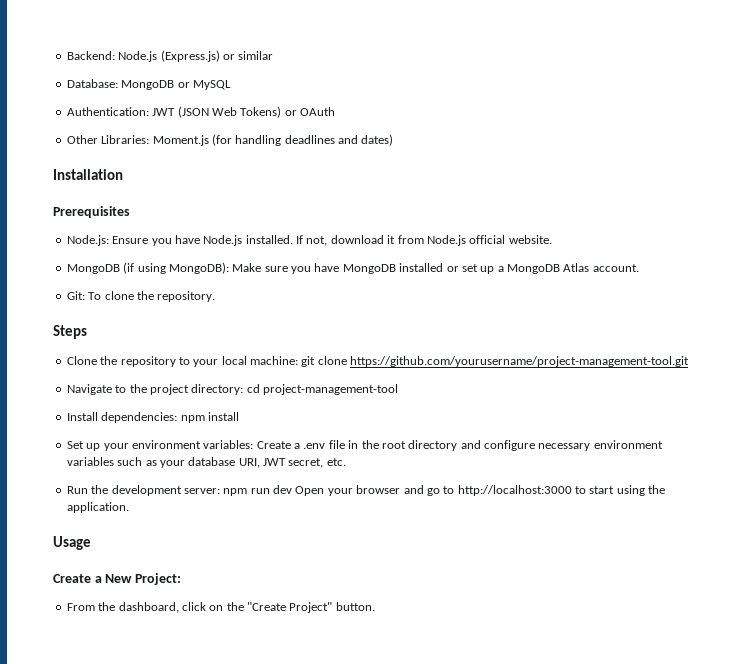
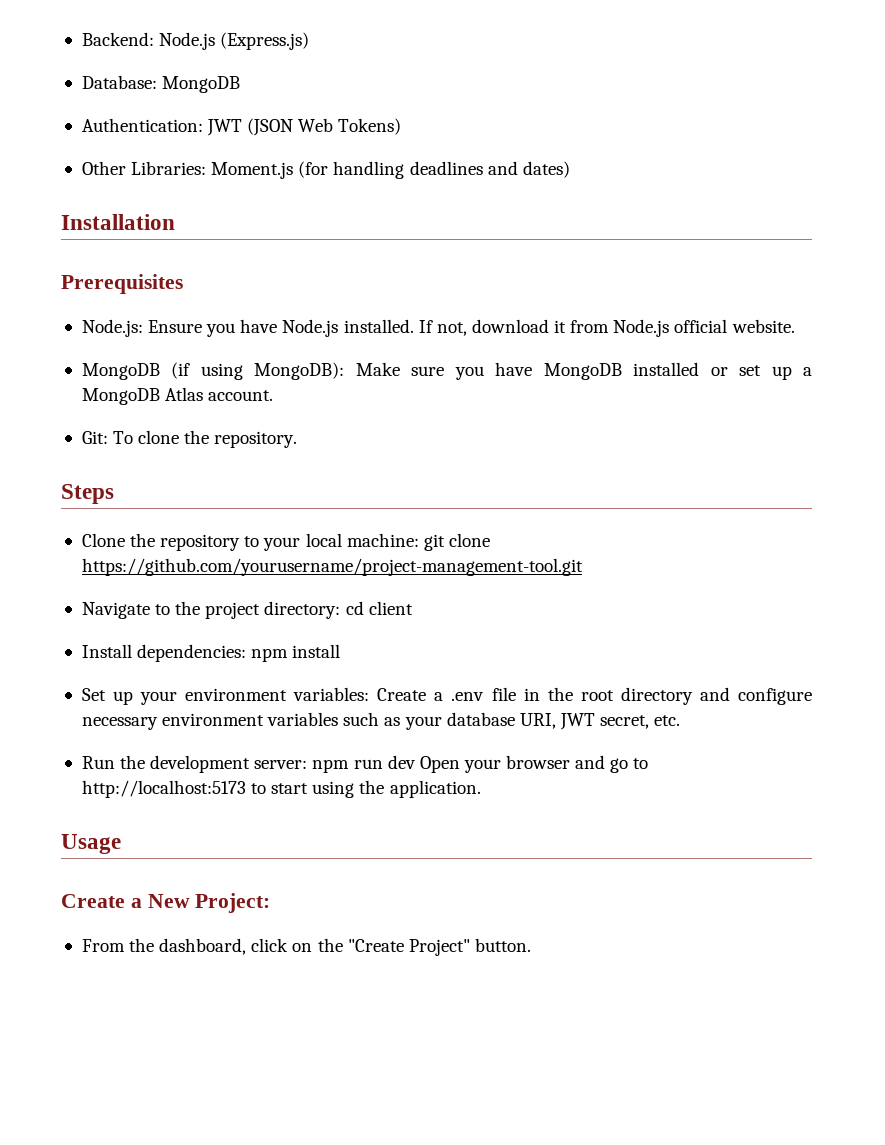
[222,51,274,60] or similar -> (310, 41) none
[177,80,231,90] or MySQL -> (241, 84) none
[284,107,335,116] or OAuth -> (402, 126) none
[263,384,398,395] project-management-tool -> [368,601,413,615] client
[457,485,572,496] http://localhost:3000 -> [81,780,246,798] http://localhost:5173

